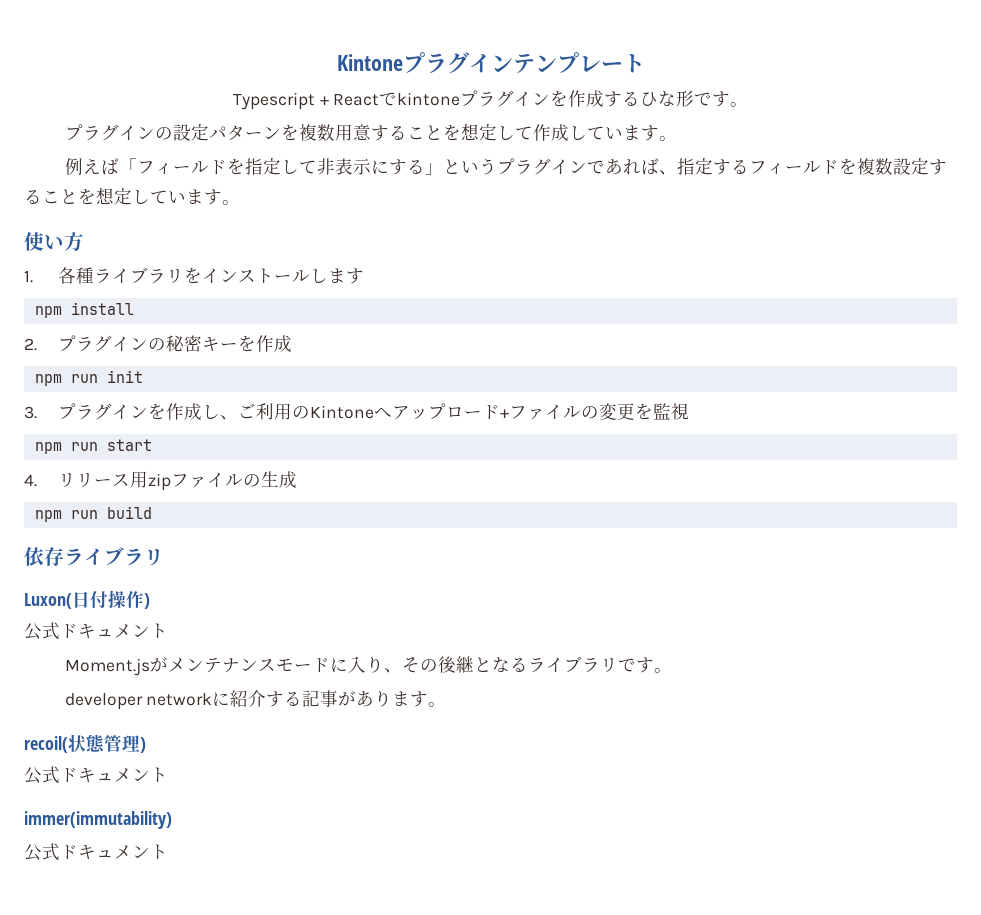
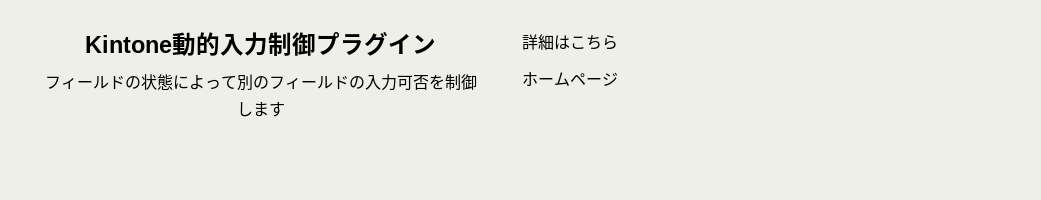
[336,52,645,74] [232,90,749,110] [64,123,677,141] [64,157,947,175] [24,187,240,205] [24,232,84,252] [24,267,364,284] [34,302,134,318] [24,335,292,352] [34,370,143,386] [24,403,689,420] [34,439,152,454] [24,471,297,491] [34,506,152,522] [24,547,164,566] [24,590,150,609] [24,622,168,640] [64,656,672,676] [64,690,447,710] [24,734,146,753] [24,766,168,784] [24,811,172,829] [24,843,168,861] Kintoneプラグインテンプレート // Typescript + Reactでkintoneプラグインを作成するひな形です。 // プラグインの設定パターンを複数用意することを想定して作成しています。 // 例えば「フィールドを指定して非表示にする」というプラグインであれば、指定するフィールドを複数設定することを想定しています。 // 使い方 // 1.各種ライブラリをインストールします // npm install // 2.プラグインの秘密キーを作成 // npm run init // 3.プラグインを作成し、ご利用のKintoneへアップロード+ファイルの変更を監視 // npm run start // 4.リリース用zipファイルの生成 // npm run build // 依存ライブラリ // Luxon(日付操作) // 公式ドキュメント // Moment.jsがメンテナンスモードに入り、その後継となるライブラリです。 // developer networkに紹介する記事があります。 // recoil(状態管理) // 公式ドキュメント // immer(immutability) // 公式ドキュメント -> [85,31,436,56] [44,74,477,91] [236,101,285,117] [522,34,618,50] [522,72,618,86] Kintone動的入力制御プラグイン // フィールドの状態によって別のフィールドの入力可否を制御します // 詳細はこちら // ホームページ

